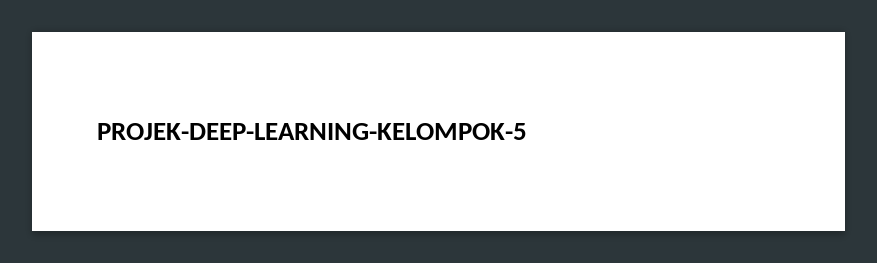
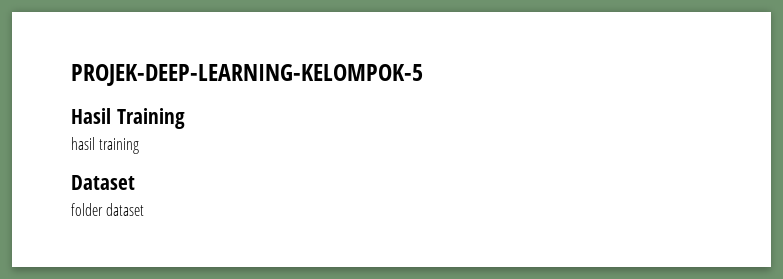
(527, 131) none -> [71,108,185,129] [71,137,140,154] [71,175,135,190] [71,203,145,216] // Hasil Training // hasil training // Dataset // folder dataset

